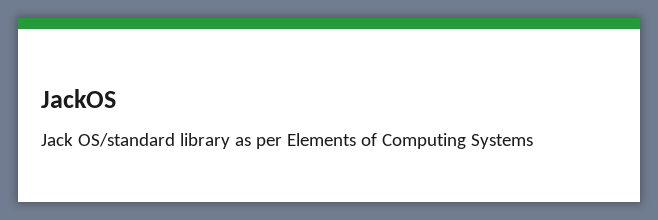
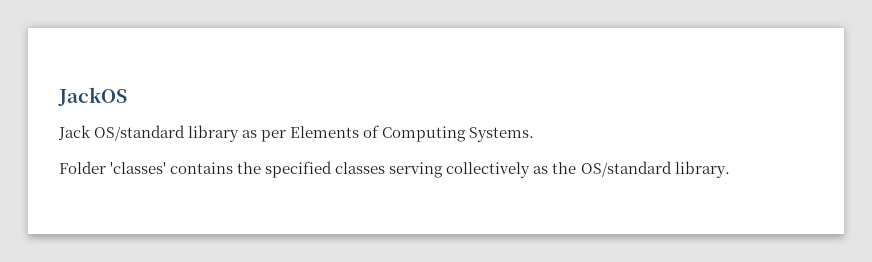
[470,134,533,149] Systems -> [469,127,535,142] [59,161,730,178] Systems. // Folder 'classes' contains the specified classes serving collectively as the OS/standard library.

